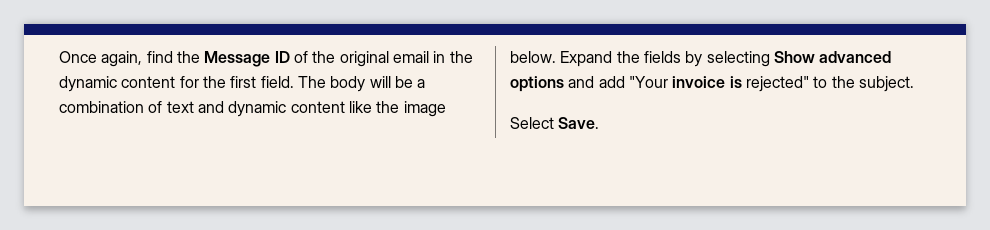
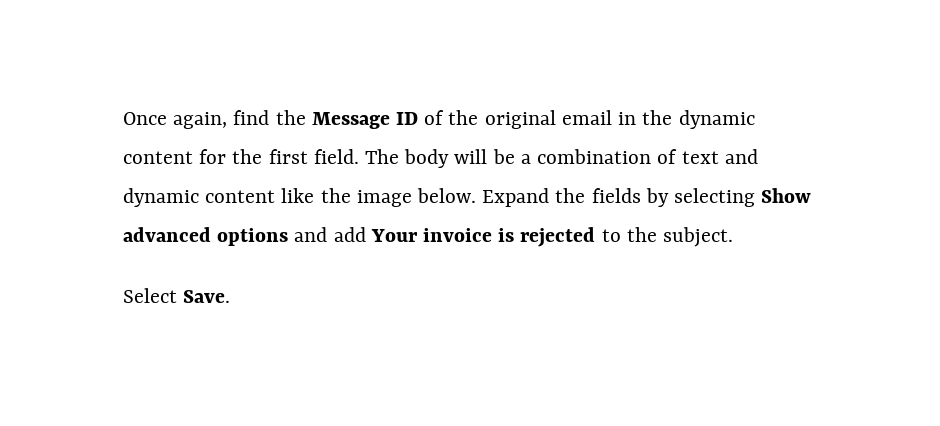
[628,76,668,88] "Your -> [370,229,418,242] Your
[745,76,809,92] rejected" -> [520,227,596,247] rejected

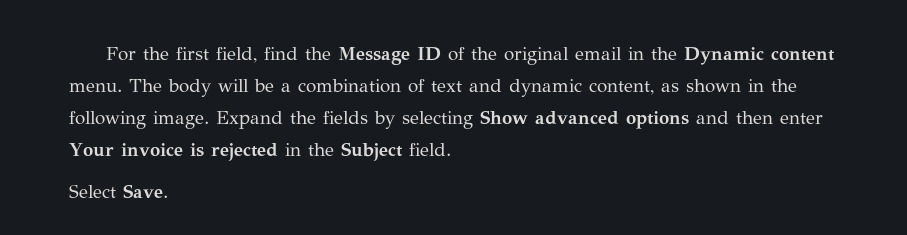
[123,112,228,129] Once again, -> [105,47,257,63] For the first field,
[678,110,755,129] [123,149,359,164] dynamic content for the first field. -> [683,47,835,65] [69,83,122,92] Dynamic content menu.
[205,188,477,207] content like the image below. -> [589,79,797,95] [69,111,209,129] content, as shown in the following image.
[333,227,366,242] add -> [736,111,823,124] then enter
[601,227,734,247] to the subject. -> [284,142,451,161] in the Subject field.

